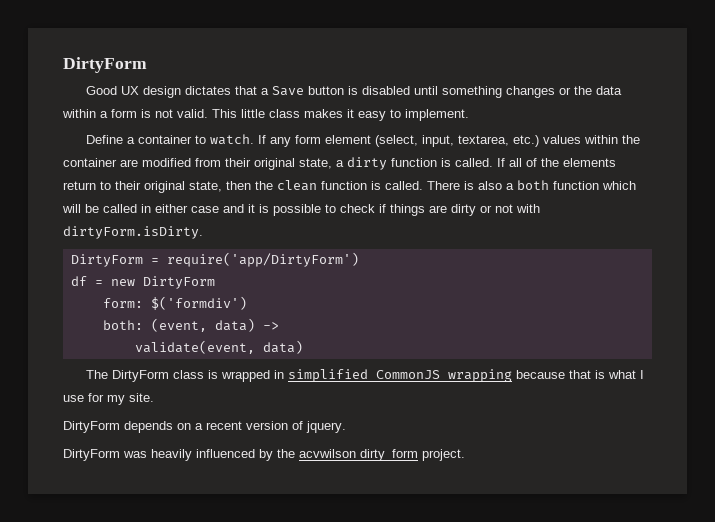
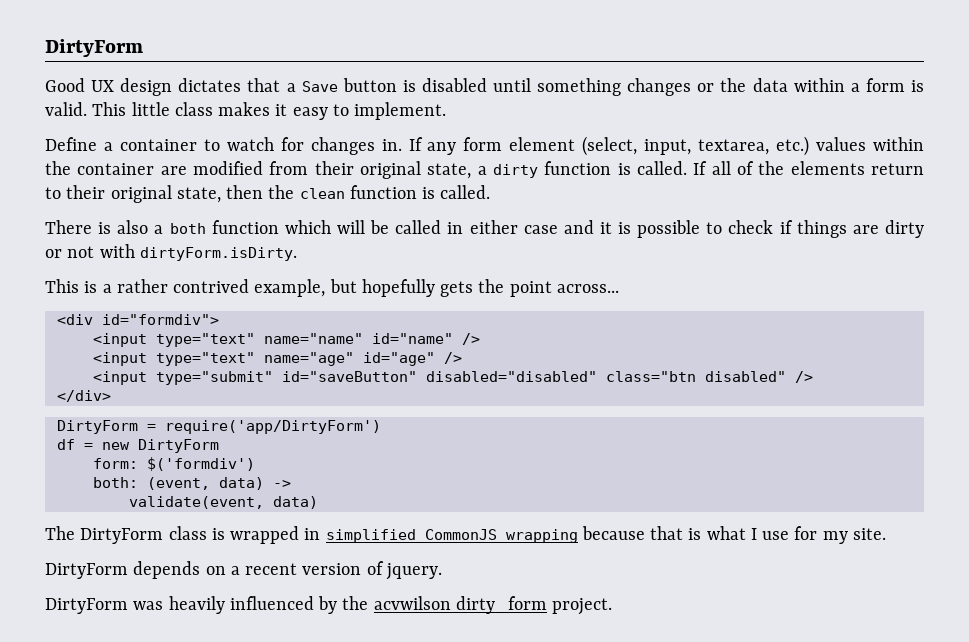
[155,109,173,118] not -> (924, 86) none
[209,134,254,145] watch. -> [226,137,402,155] watch for changes in.
(423, 185) none -> (491, 192) //
(203, 232) none -> [45,279,619,297] [56,314,219,325] [92,333,480,347] [92,352,462,366] [92,371,813,385] [56,390,111,402] // This is a rather contrived example, but hopefully gets the point across... // <div id="formdiv"> // <input type="text" name="name" id="name" /> // <input type="text" name="age" id="age" /> // <input type="submit" id="saveButton" disabled="disabled" class="btn disabled" /> // </div>

